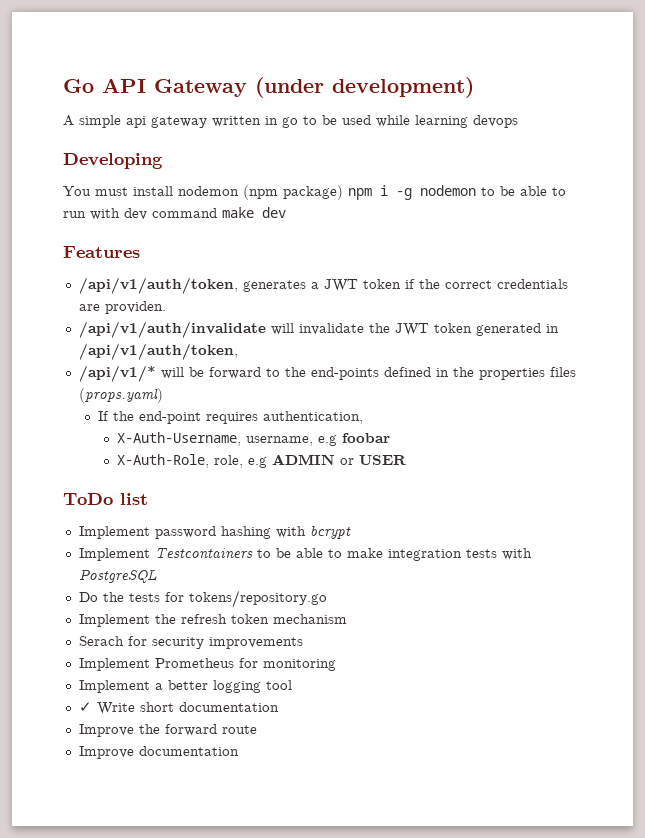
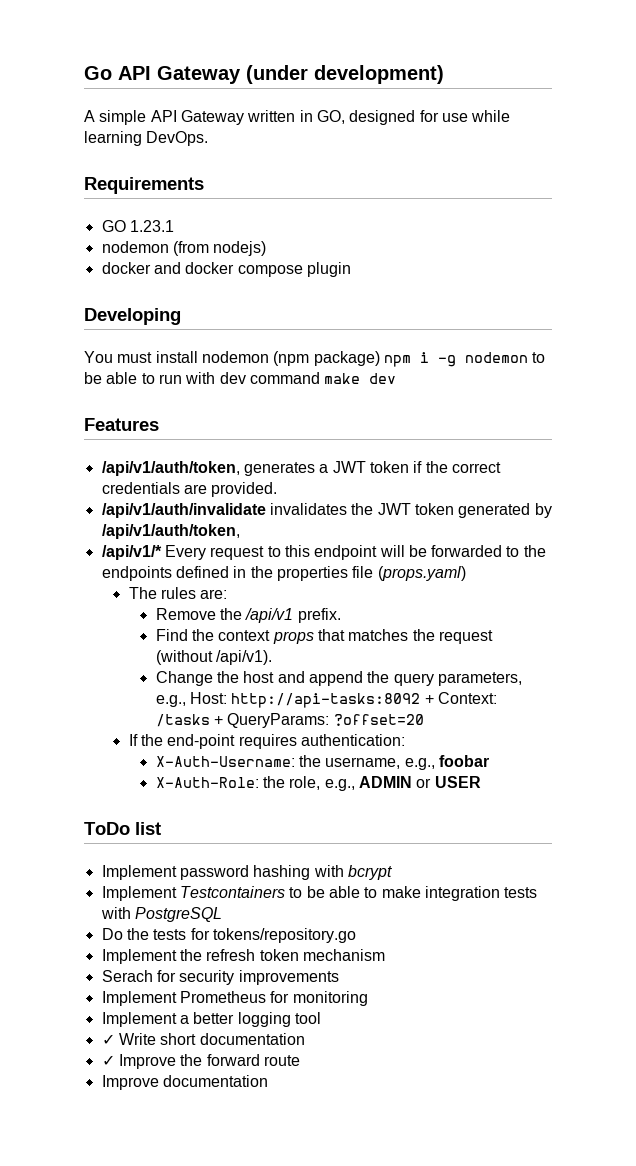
[126,115,518,128] api gateway written in go to be used while learning devops -> [150,110,511,125] [84,131,209,146] [84,177,204,194] [101,220,174,232] [101,241,267,256] [101,262,351,277] API Gateway written in GO, designed for use while learning DevOps. // Requirements // GO 1.23.1 // nodemon (from nodejs) // docker and docker compose plugin
[104,301,166,314] providen. -> [211,482,278,497] provided.
[270,323,364,335] will invalidate -> [269,503,347,515] invalidates
[545,324,559,333] in -> [534,503,552,518] by
(156, 373) none -> [164,545,378,560] Every request to this endpoint
[208,367,261,379] forward -> [431,545,503,557] forwarded
[310,367,379,380] end-points -> [101,566,172,581] endpoints
[549,367,576,377] files -> [352,566,374,578] file
[97,411,363,424] [116,432,390,446] [116,454,267,468] If the end-point requires authentication, // X-Auth-Username, username, e.g foobar // X-Auth-Role, role, e.g -> [128,587,228,599] [155,608,341,623] [155,629,493,644] [155,650,273,665] [155,671,522,686] [155,692,497,708] [155,713,424,728] [128,734,405,749] [155,755,489,770] [155,776,355,791] The rules are: // Remove the /api/v1 prefix. // Find the context props that matches the request (without /api/v1). // Change the host and append the query parameters, e.g., Host: http://api-tasks:8092 + Context: /tasks + QueryParams: ?offset=20 // If the end-point requires authentication: // X-Auth-Username: the username, e.g., foobar // X-Auth-Role: the role, e.g.,
(279, 707) none -> [101,1055,115,1066] ✓

